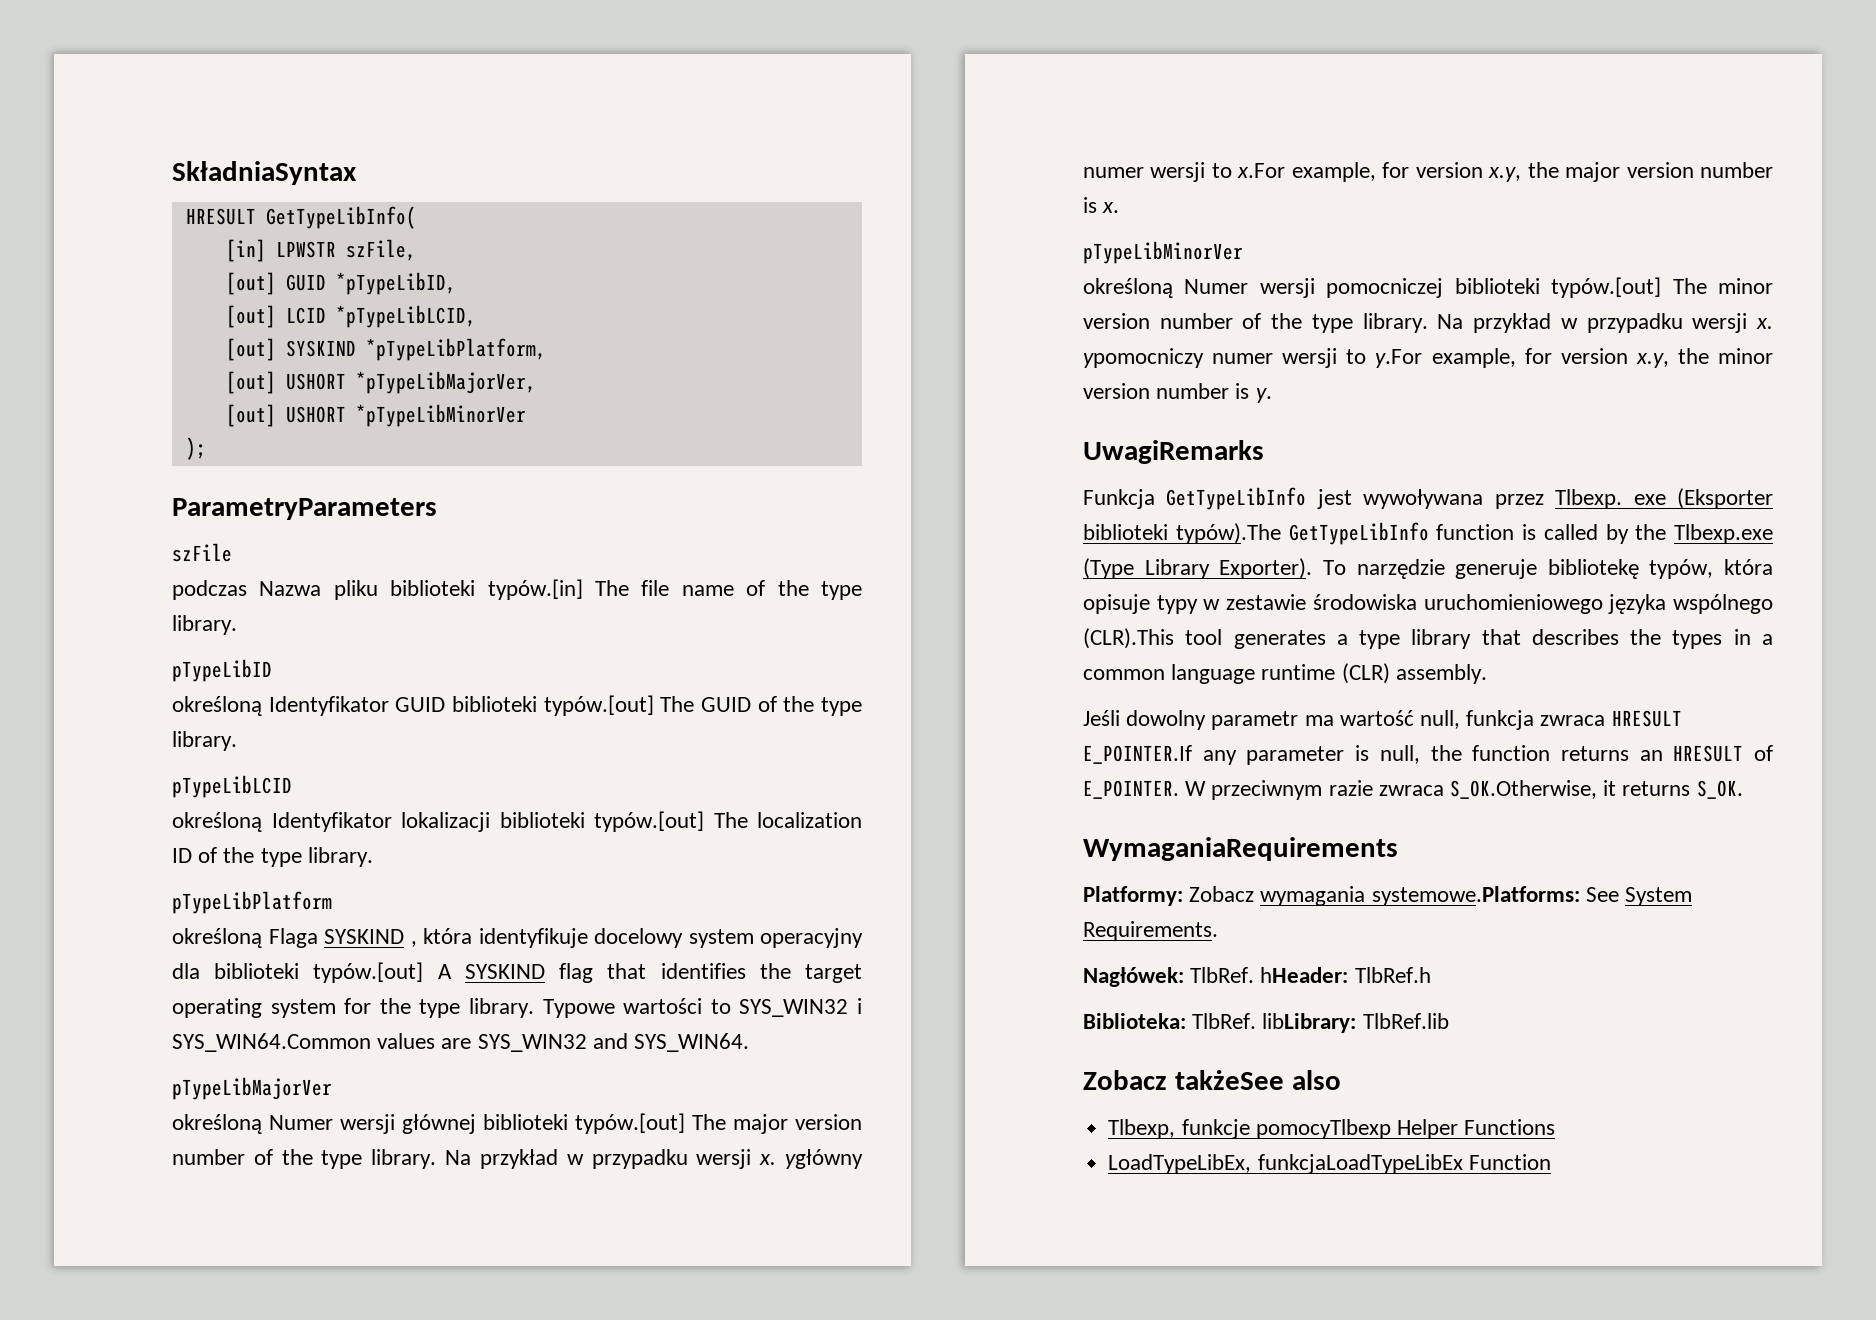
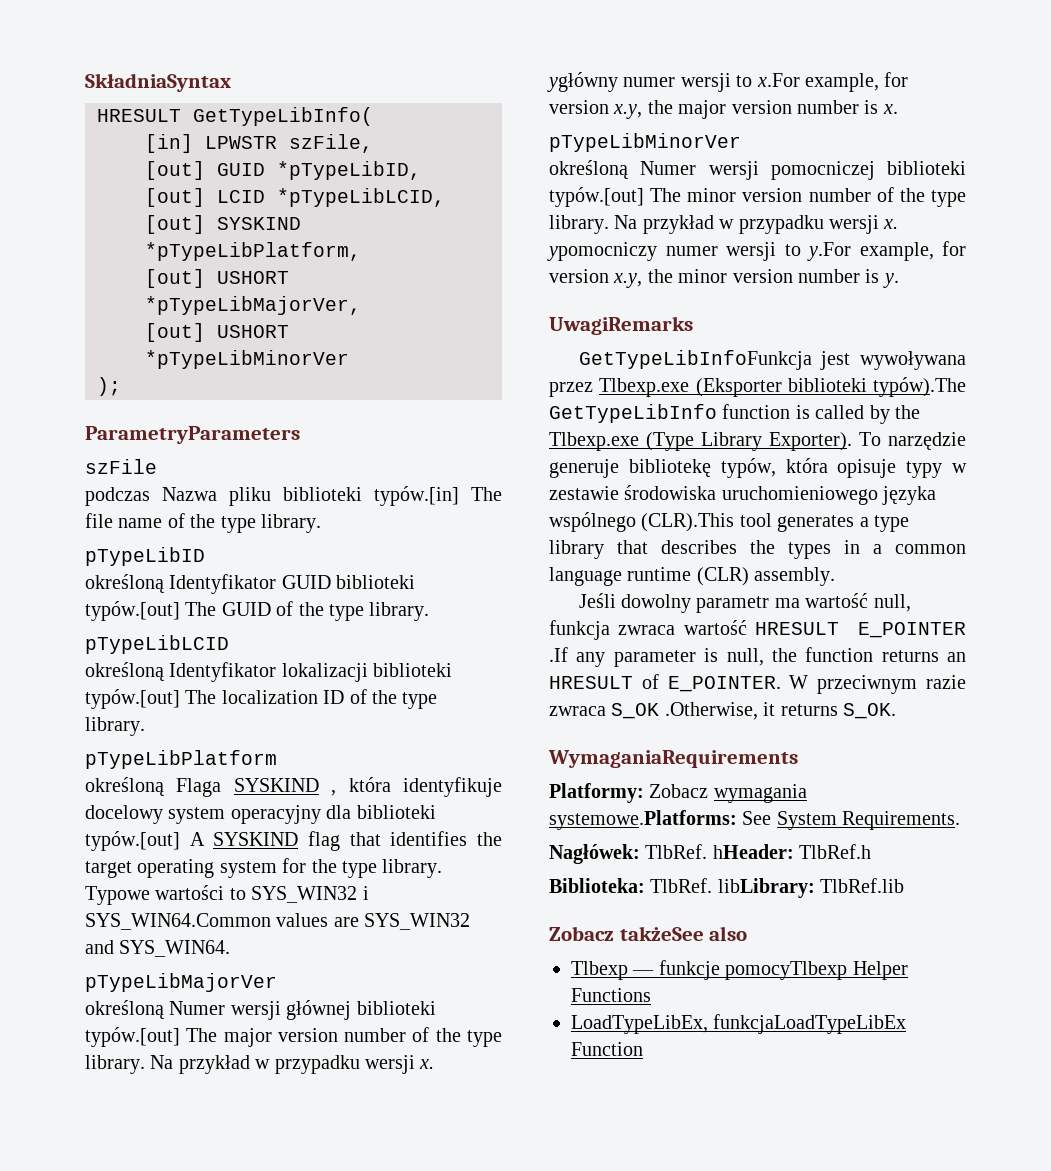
[1083,487,1307,510] Funkcja GetTypeLibInfo -> [578,350,812,370] GetTypeLibInfoFunkcja
[1555,489,1666,509] Tlbexp. exe -> [599,378,690,397] Tlbexp.exe
[1611,710,1682,727] [1083,745,1192,764] HRESULT E_POINTER.If -> [683,620,966,638] [549,647,568,662] wartość HRESULT E_POINTER .If
[1450,780,1598,799] S_OK.Otherwise, -> [611,702,758,720] S_OK .Otherwise,
[1108,1119,1176,1139] Tlbexp, -> [571,961,655,980] Tlbexp —

